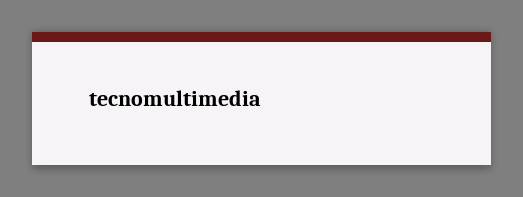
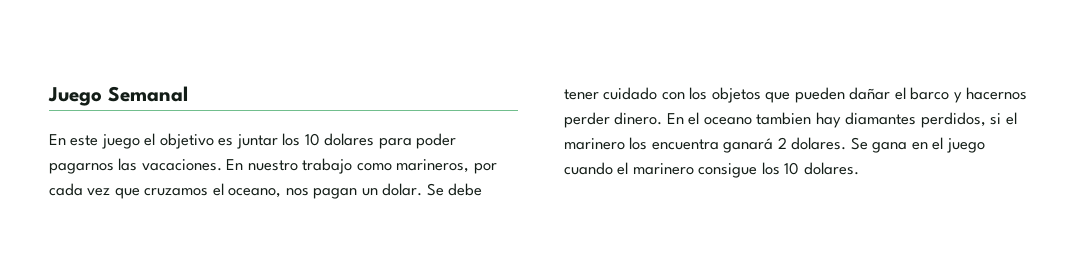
[89,90,261,106] tecnomultimedia -> [48,86,188,106] [49,133,457,149] [49,158,497,174] [49,183,483,199] [564,87,1028,103] [564,112,1017,128] [564,137,985,153] [564,162,859,178] Juego Semanal // En este juego el objetivo es juntar los 10 dolares para poder pagarnos las vacaciones. En nuestro trabajo como marineros, por cada vez que cruzamos el oceano, nos pagan un dolar. Se debe tener cuidado con los objetos que pueden dañar el barco y hacernos perder dinero. En el oceano tambien hay diamantes perdidos, si el marinero los encuentra ganará 2 dolares. Se gana en el juego cuando el marinero consigue los 10 dolares.

